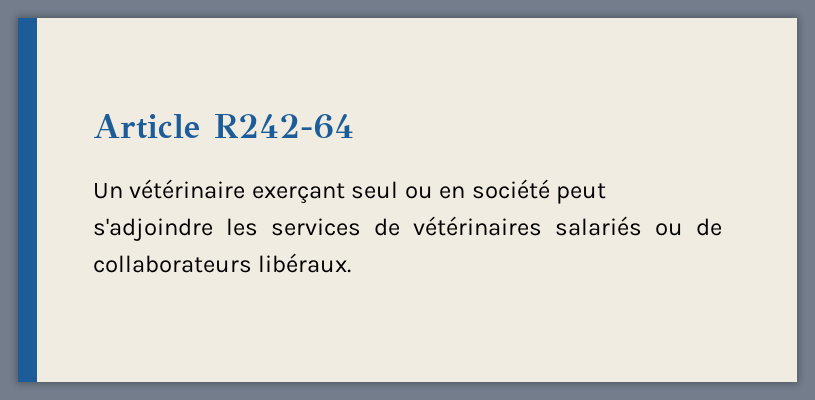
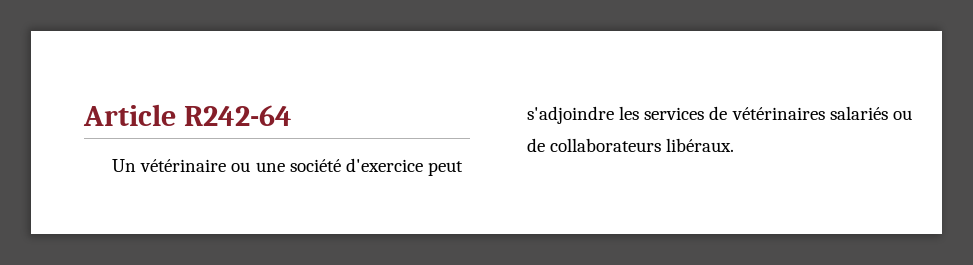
[251,179,550,204] exerçant seul ou en société -> [231,158,423,172] ou une société d'exercice

